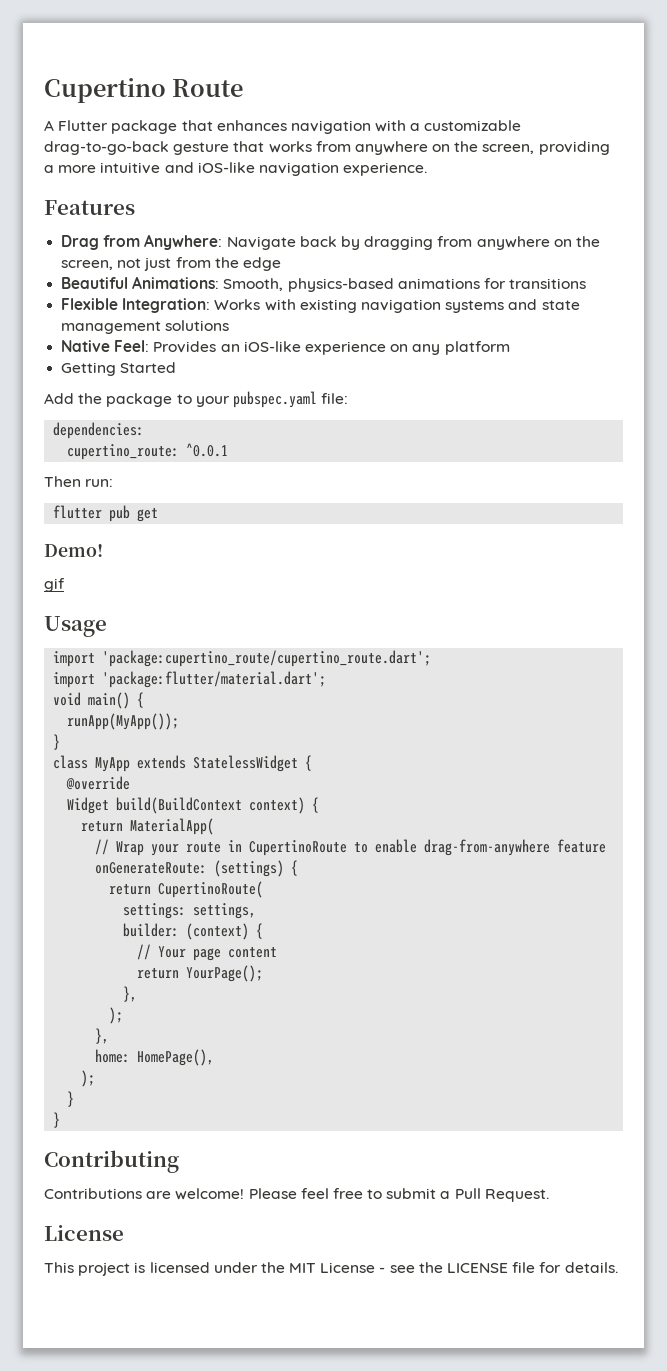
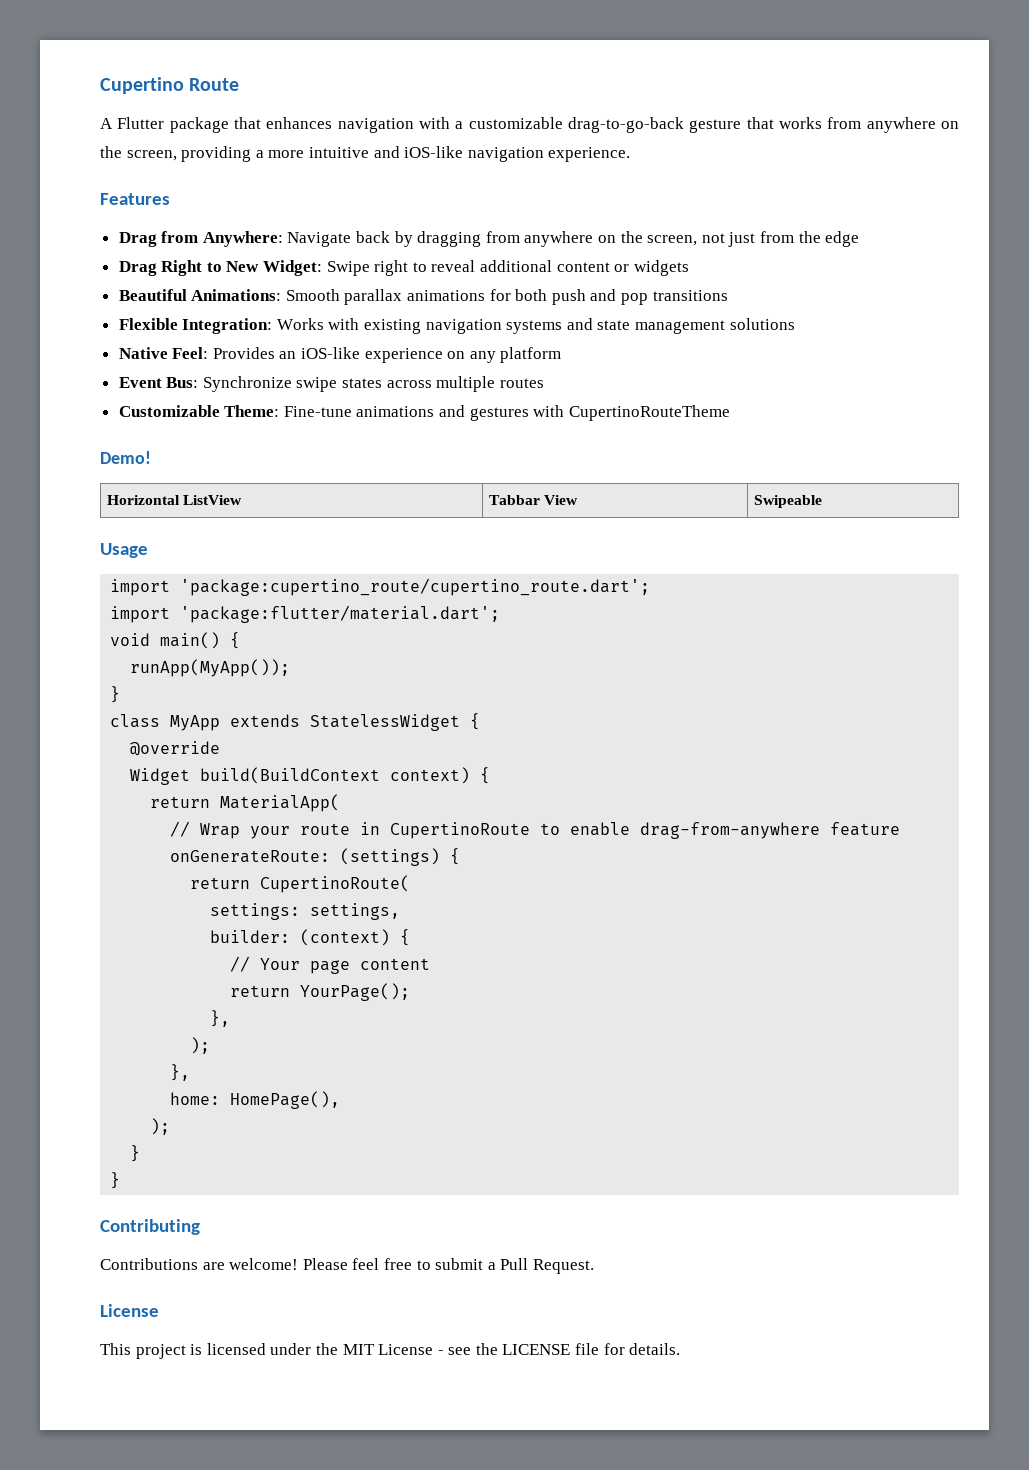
[61,276,506,292] Beautiful Animations: Smooth, physics-based animations for -> [118,260,689,276] [118,289,649,305] Drag Right to New Widget: Swipe right to reveal additional content or widgets // Beautiful Animations: Smooth parallax animations for both push and pop
[61,362,177,376] [44,391,349,408] [53,422,145,439] [67,443,229,460] [44,476,114,487] [53,505,159,522] [44,544,103,557] [44,578,65,592] Getting Started // Add the package to your pubspec.yaml file: // dependencies: // cupertino_route: ^0.0.1 // Then run: // flutter pub get // Demo! // gif -> [118,376,544,392] [118,405,730,421] [100,451,151,464] [106,495,243,505] [488,495,579,505] [753,495,822,508] Event Bus: Synchronize swipe states across multiple routes // Customizable Theme: Fine-tune animations and gestures with CupertinoRouteTheme // Demo! // Horizontal ListView | Tabbar View | Swipeable

